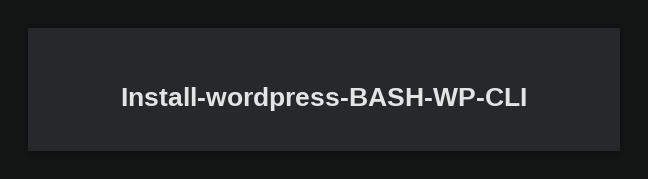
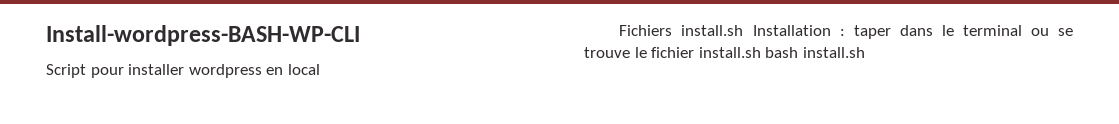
(527, 99) none -> [46,64,320,78] [619,25,1073,39] [584,47,865,58] // Script pour installer wordpress en local // Fichiers install.sh Installation : taper dans le terminal ou se trouve le fichier install.sh bash install.sh

